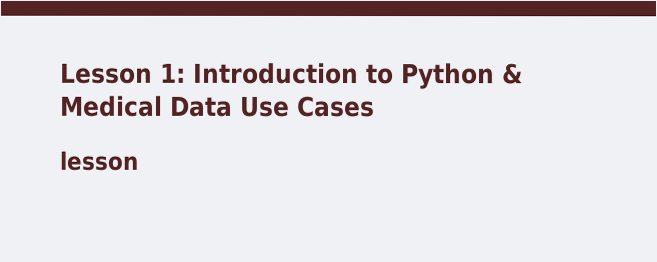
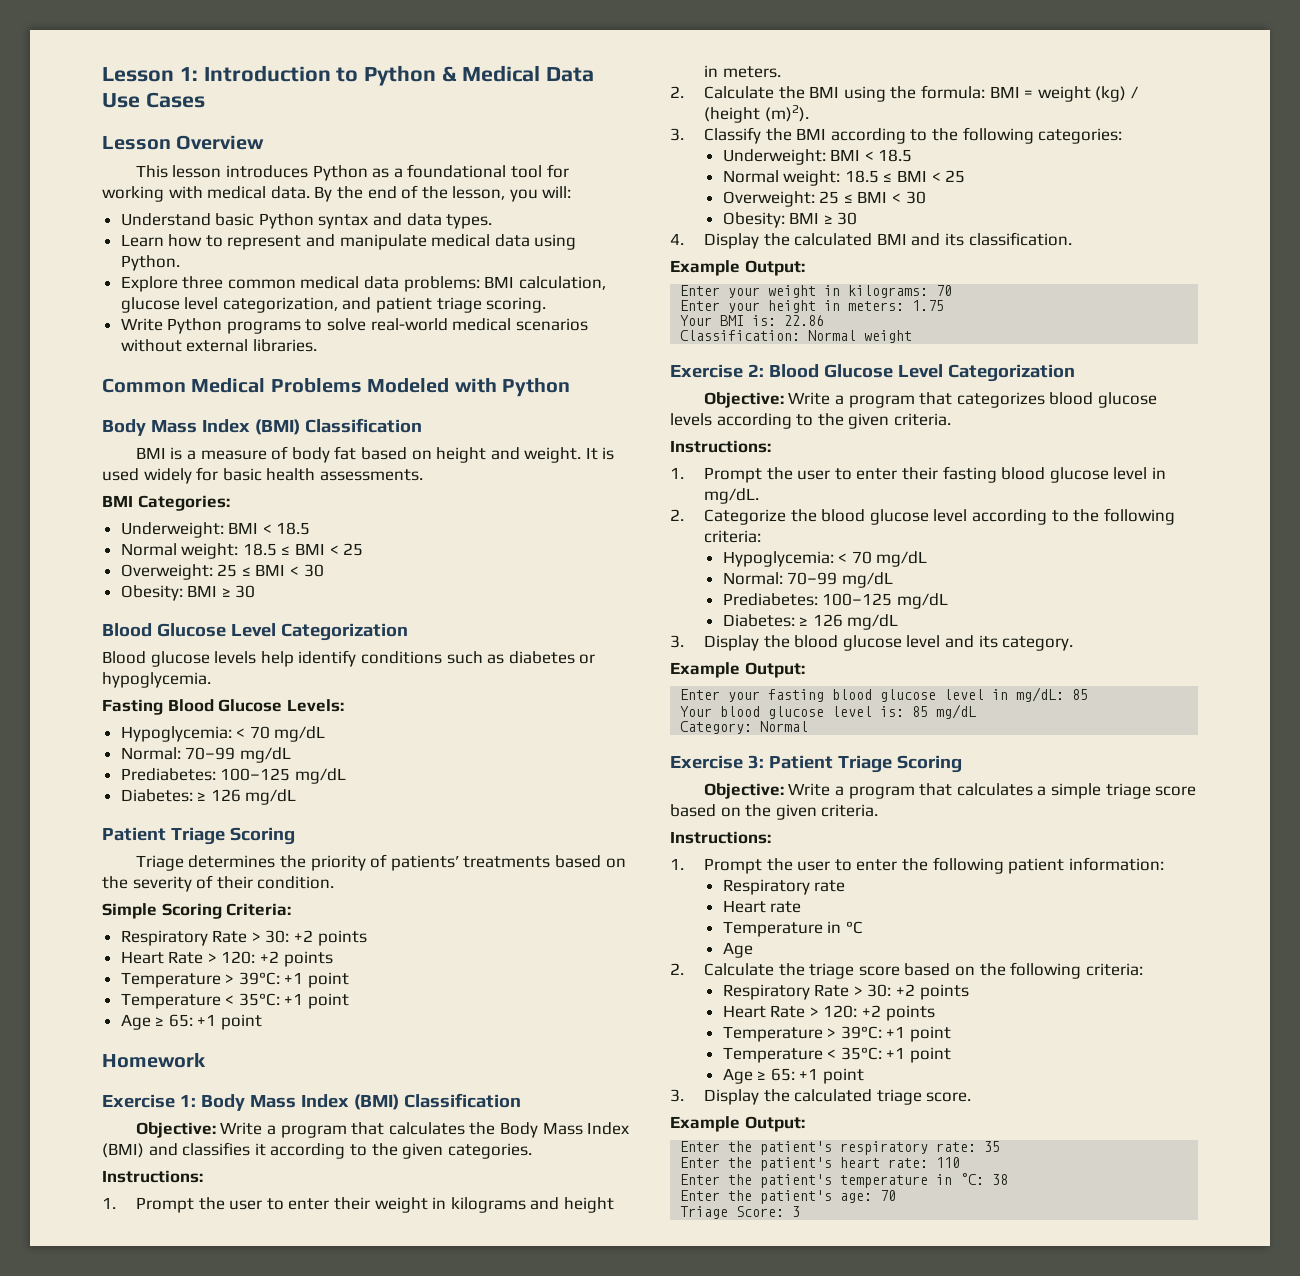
[59,150,138,171] lesson -> [102,135,265,150] [135,164,569,181] [102,185,572,202] [120,213,493,229] [120,234,577,250] [120,255,180,271] [120,276,606,292] [120,297,547,313] [120,318,588,334] [120,339,317,352] [102,378,570,397] [102,418,422,436] [135,446,615,463] [102,467,423,484] [102,495,230,511] [120,522,311,538] [120,543,364,559] [120,564,324,580] [120,585,256,601] [102,623,408,641] [102,650,596,667] [102,672,211,688] [102,699,344,715] [120,726,326,742] [120,747,291,763] [120,768,346,784] [120,789,297,805] [102,827,295,845] [135,854,626,871] [102,875,335,892] [102,903,292,919] [120,930,367,946] [120,951,333,967] [120,972,350,988] [120,993,350,1009] [120,1014,263,1030] [102,1053,206,1068] [102,1093,521,1111] [135,1122,630,1138] [102,1142,532,1159] [102,1170,203,1183] [102,1197,614,1213] [703,65,781,78] [670,85,1138,102] [703,105,809,123] [670,127,1123,144] [722,149,913,165] [722,170,966,186] [722,191,926,207] [722,212,858,228] [670,232,1072,249] [670,260,805,276] [680,285,953,298] [680,300,945,313] [680,315,825,326] [680,330,913,343] [670,364,1075,382] [703,392,1157,408] [670,413,951,429] [670,440,771,453] [670,466,1166,483] [703,488,759,504] [670,508,1175,525] [703,530,761,543] [722,551,928,567] [722,572,893,588] [722,593,948,609] [722,614,899,630] [670,635,1074,651] [670,662,805,678] [680,687,1089,702] [680,704,977,719] [680,721,809,734] [670,755,962,773] [703,783,1197,799] [670,804,879,820] [670,831,771,844] [670,857,1164,874] [722,879,846,895] [722,900,802,913] [722,921,863,937] [722,942,753,958] [670,962,1143,979] [722,984,969,1000] [722,1005,935,1021] [722,1026,952,1042] [722,1047,952,1063] [722,1068,865,1084] [670,1089,972,1105] [670,1116,805,1132] [680,1141,1001,1155] [680,1157,961,1171] [680,1173,1009,1188] [680,1190,897,1204] [680,1206,801,1219] Lesson Overview // This lesson introduces Python as a foundational tool for working with medical data. By the end of the lesson, you will: // Understand basic Python syntax and data types. // Learn how to represent and manipulate medical data using Python. // Explore three common medical data problems: BMI calculation, glucose level categorization, and patient triage scoring. // Write Python programs to solve real-world medical scenarios without external libraries. // Common Medical Problems Modeled with Python // Body Mass Index (BMI) Classification // BMI is a measure of body fat based on height and weight. It is used widely for basic health assessments. // BMI Categories: // Underweight: BMI < 18.5 // Normal weight: 18.5 ≤ BMI < 25 // Overweight: 25 ≤ BMI < 30 // Obesity: BMI ≥ 30 // Blood Glucose Level Categorization // Blood glucose levels help identify conditions such as diabetes or hypoglycemia. // Fasting Blood Glucose Levels: // Hypoglycemia: < 70 mg/dL // Normal: 70–99 mg/dL // Prediabetes: 100–125 mg/dL // Diabetes: ≥ 126 mg/dL // Patient Triage Scoring // Triage determines the priority of patients’ treatments based on the severity of their condition. // Simple Scoring Criteria: // Respiratory Rate > 30: +2 points // Heart Rate > 120: +2 points // Temperature > 39°C: +1 point // Temperature < 35°C: +1 point // Age ≥ 65: +1 point // Homework // Exercise 1: Body Mass Index (BMI) Classification // Objective: Write a program that calculates the Body Mass Index (BMI) and classifies it according to the given categories. // Instructions: // 1. Prompt the user to enter their weight in kilograms and height in meters. // 2. Calculate the BMI using the formula: BMI = weight (kg) / (height (m)2). // 3. Classify the BMI according to the following categories: // Underweight: BMI < 18.5 // Normal weight: 18.5 ≤ BMI < 25 // Overweight: 25 ≤ BMI < 30 // Obesity: BMI ≥ 30 // 4. Display the calculated BMI and its classification. // Example Output: // Enter your weight in kilograms: 70 // Enter your height in meters: 1.75 // Your BMI is: 22.86 // Classification: Normal weight // Exercise 2: Blood Glucose Level Categorization // Objective: Write a program that categorizes blood glucose levels according to the given criteria. // Instructions: // 1. Prompt the user to enter their fasting blood glucose level in mg/dL. // 2. Categorize the blood glucose level according to the following criteria: // Hypoglycemia: < 70 mg/dL // Normal: 70–99 mg/dL // Prediabetes: 100–125 mg/dL // Diabetes: ≥ 126 mg/dL // 3. Display the blood glucose level and its category. // Example Output: // Enter your fasting blood glucose level in mg/dL: 85 // Your blood glucose level is: 85 mg/dL // Category: Normal // Exercise 3: Patient Triage Scoring // Objective: Write a program that calculates a simple triage score based on the given criteria. // Instructions: // 1. Prompt the user to enter the following patient information: // Respiratory rate // Heart rate // Temperature in °C // Age // 2. Calculate the triage score based on the following criteria: // Respiratory Rate > 30: +2 points // Heart Rate > 120: +2 points // Temperature > 39°C: +1 point // Temperature < 35°C: +1 point // Age ≥ 65: +1 point // 3. Display the calculated triage score. // Example Output: // Enter the patient's respiratory rate: 35 // Enter the patient's heart rate: 110 // Enter the patient's temperature in °C: 38 // Enter the patient's age: 70 // Triage Score: 3

